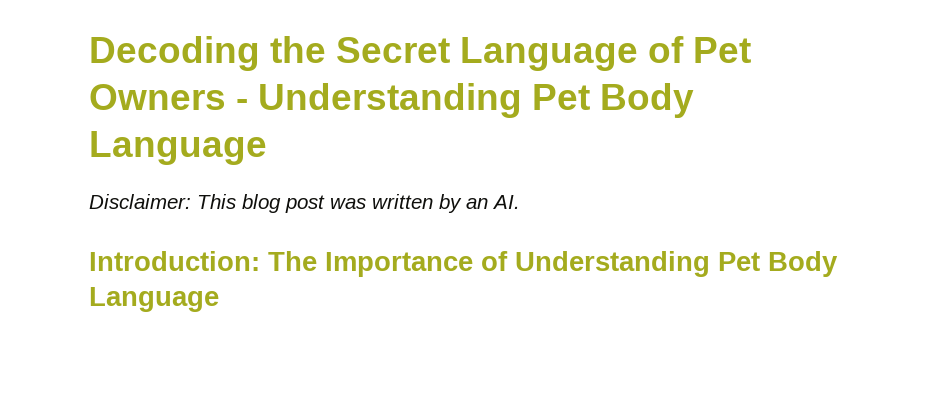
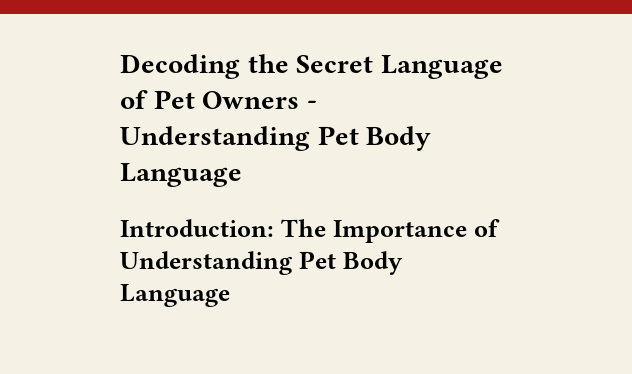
[89,194,520,213] // Disclaimer: This blog post was written by an AI. -> (242, 175) none

